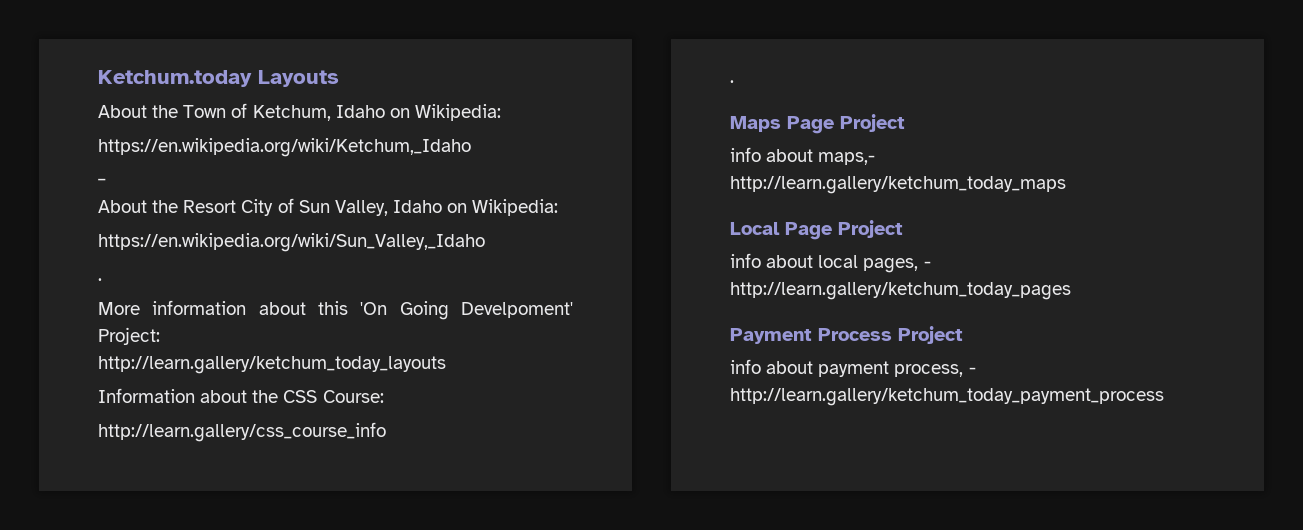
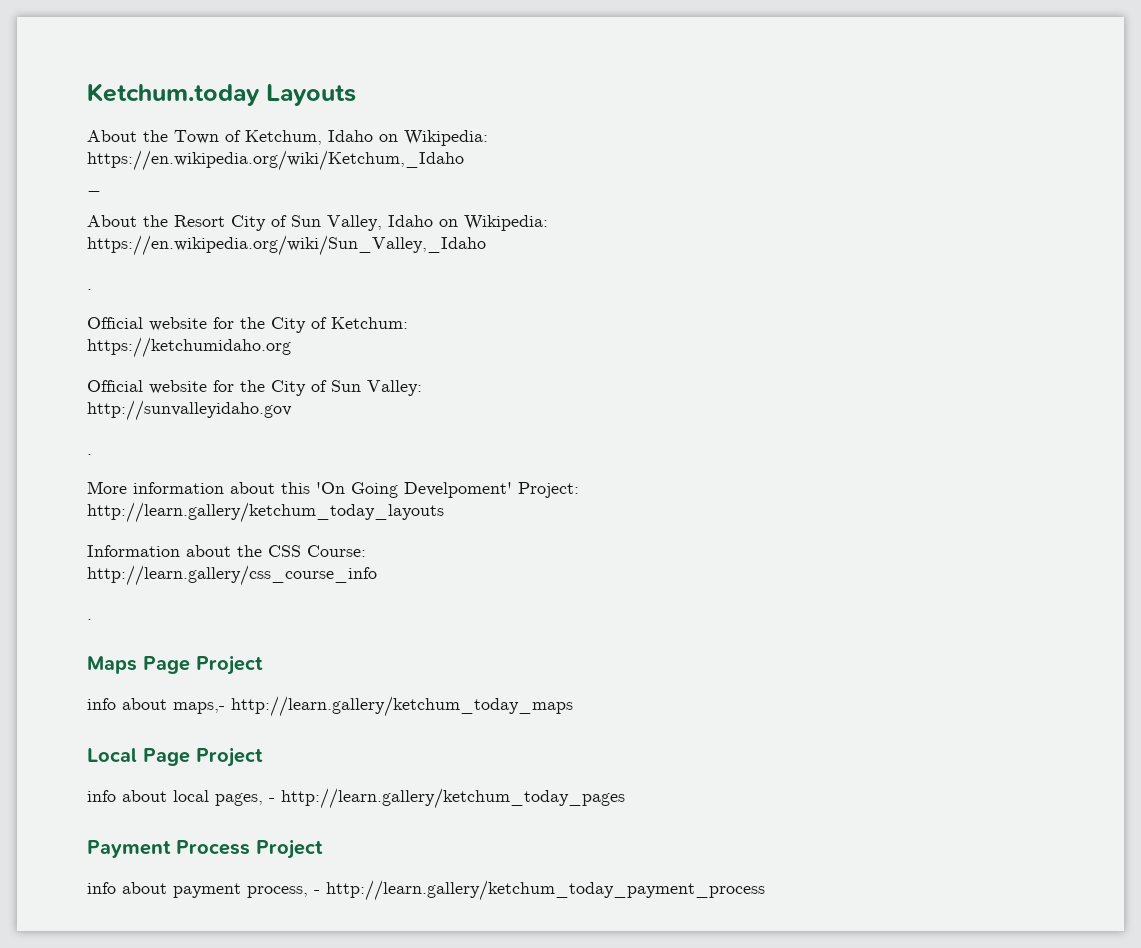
(102, 279) none -> [87,317,408,333] [87,337,291,358] [87,380,422,396] [87,400,292,421] [87,454,92,455] // Official website for the City of Ketchum: // https://ketchumidaho.org // Official website for the City of Sun Valley: // http://sunvalleyidaho.gov // .

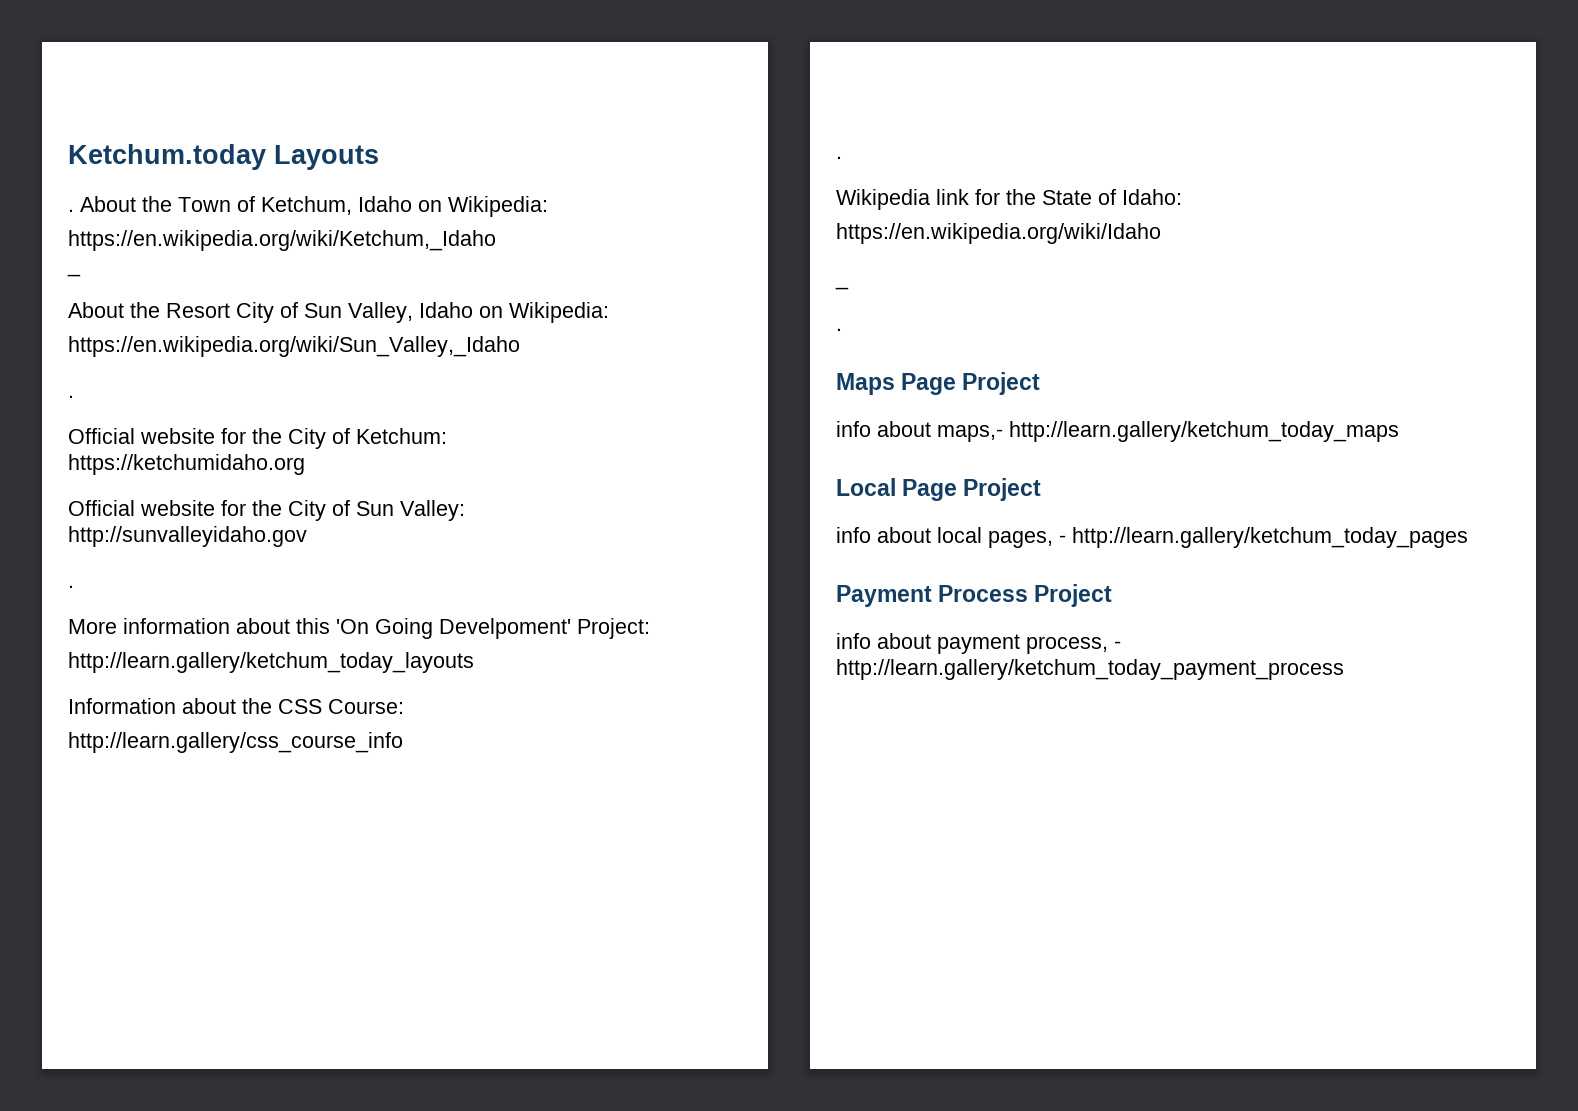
(356, 95) none -> [68,209,74,212] .
(92, 619) none -> [836,189,1182,210] [836,223,1161,244] [835,285,849,290] [836,328,842,331] // Wikipedia link for the State of Idaho: // https://en.wikipedia.org/wiki/Idaho // _ // .

